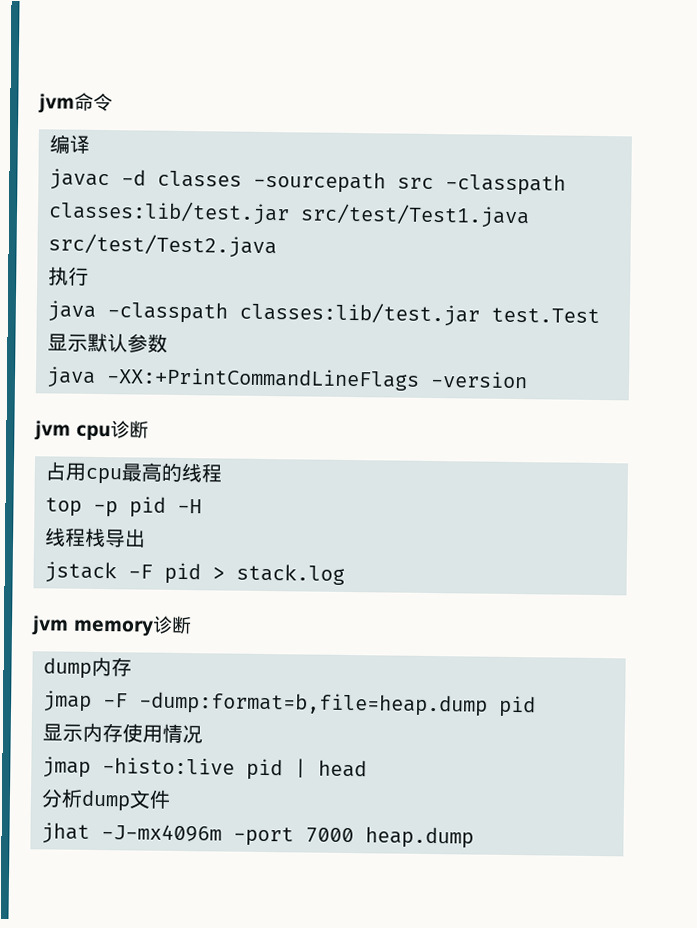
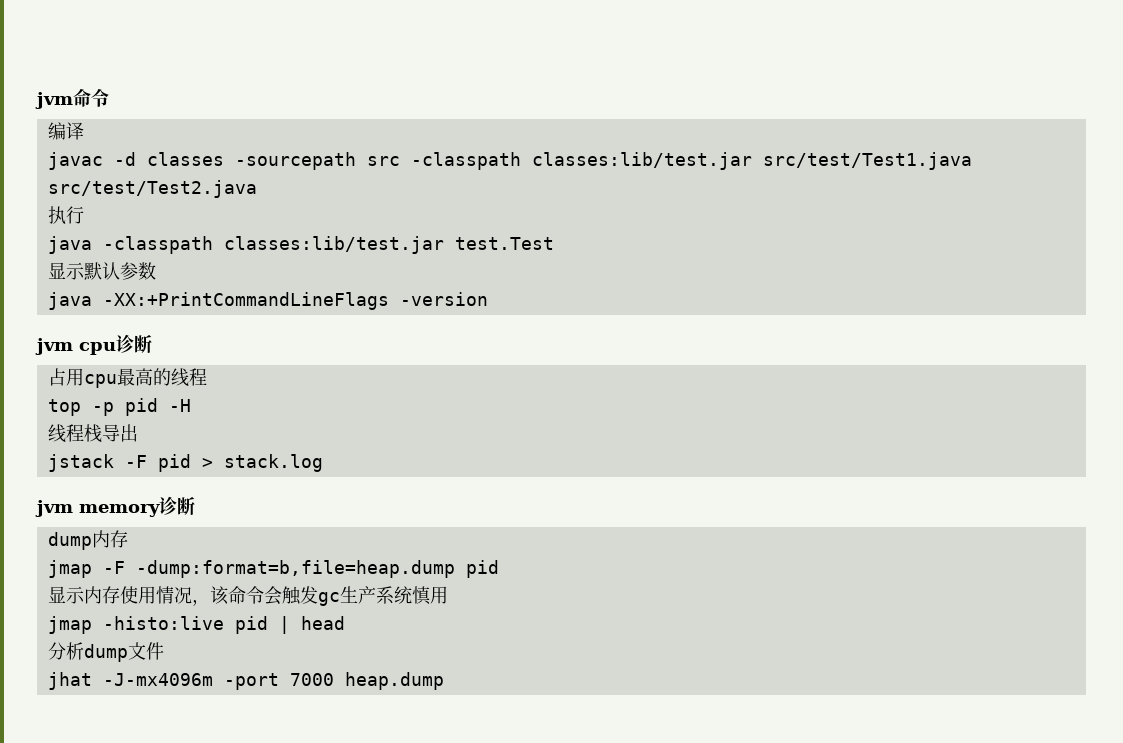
(204, 734) none -> [191,586,448,606] ，该命令会触发gc生产系统慎用

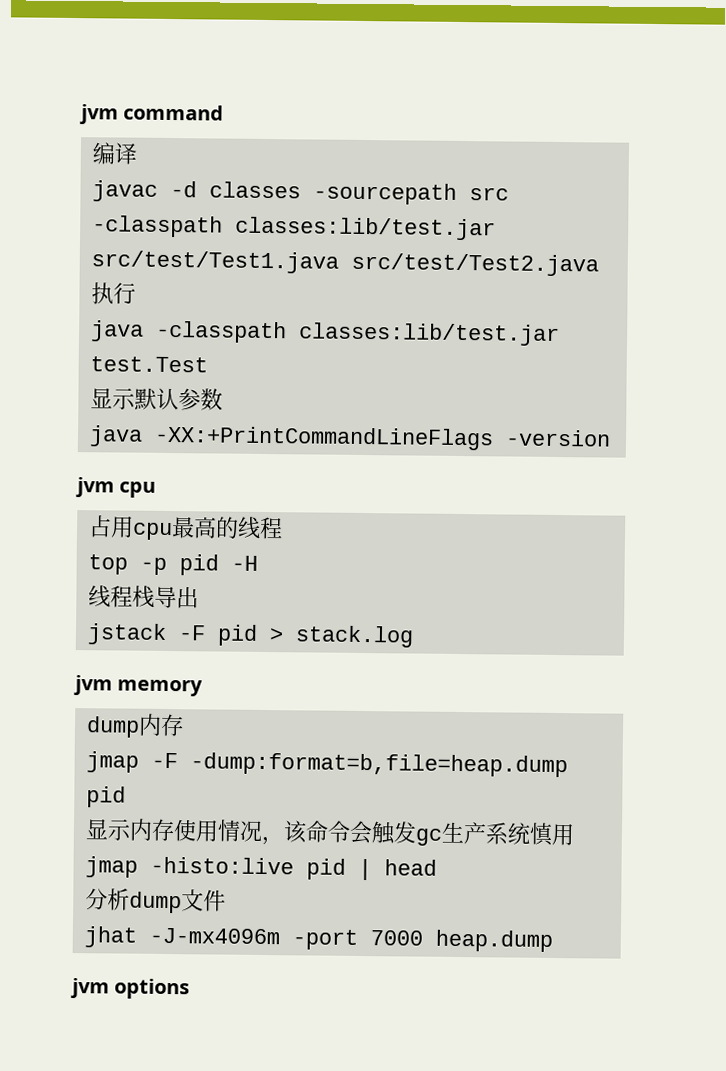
[35,88,109,109] jvm命令 -> [79,104,225,125] jvm command
[116,334,152,353] 诊断 -> (157, 489) none
[159,496,195,515] 诊断 -> (204, 688) none
(444, 681) none -> [70,978,191,1000] // jvm options

